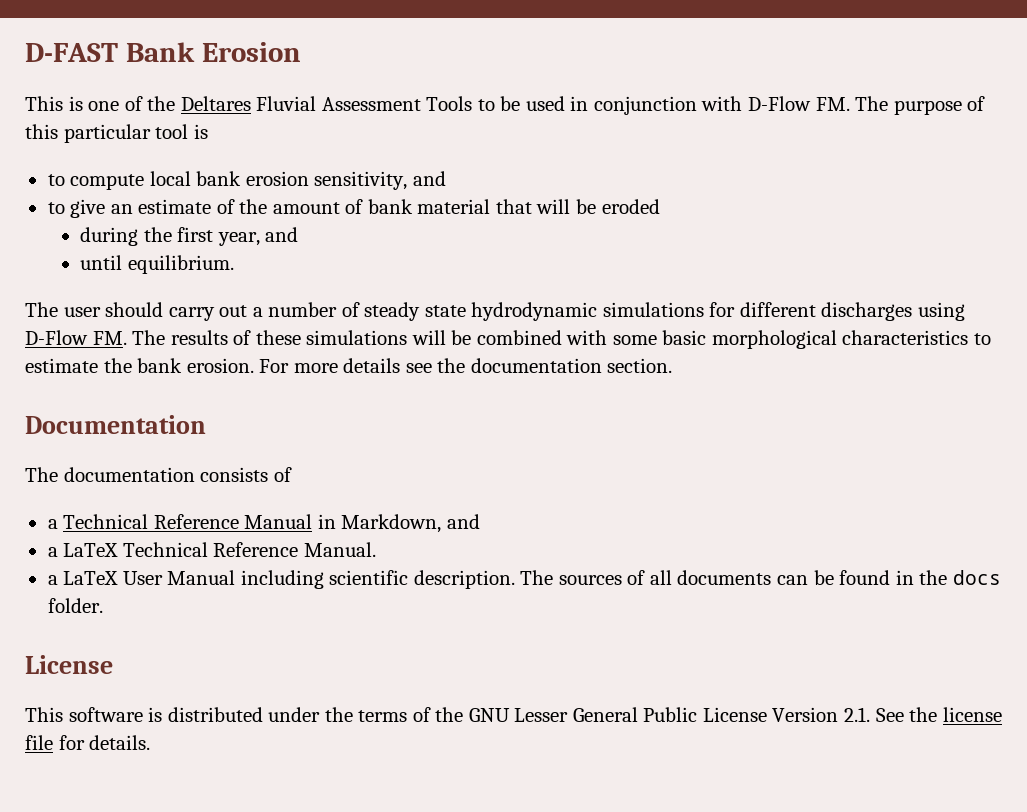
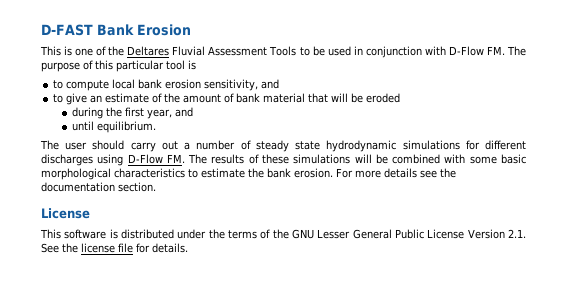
[25,415,206,434] [25,467,292,482] [47,514,480,533] [47,542,376,557] [47,570,1001,589] [47,598,103,613] // Documentation // The documentation consists of // a Technical Reference Manual in Markdown, and // a LaTeX Technical Reference Manual. // a LaTeX User Manual including scientific description. The sources of all documents can be found in the docs folder. -> (156, 187) none

